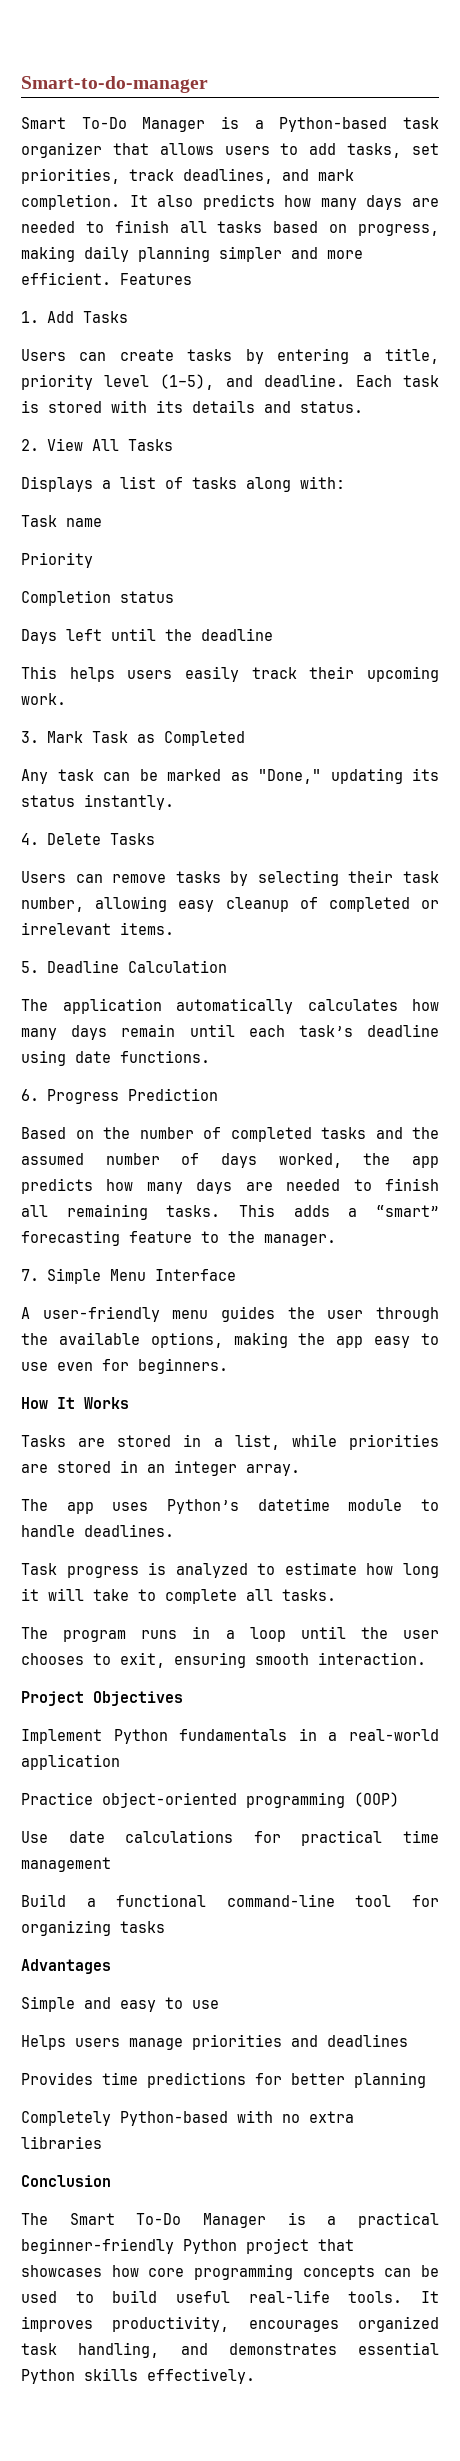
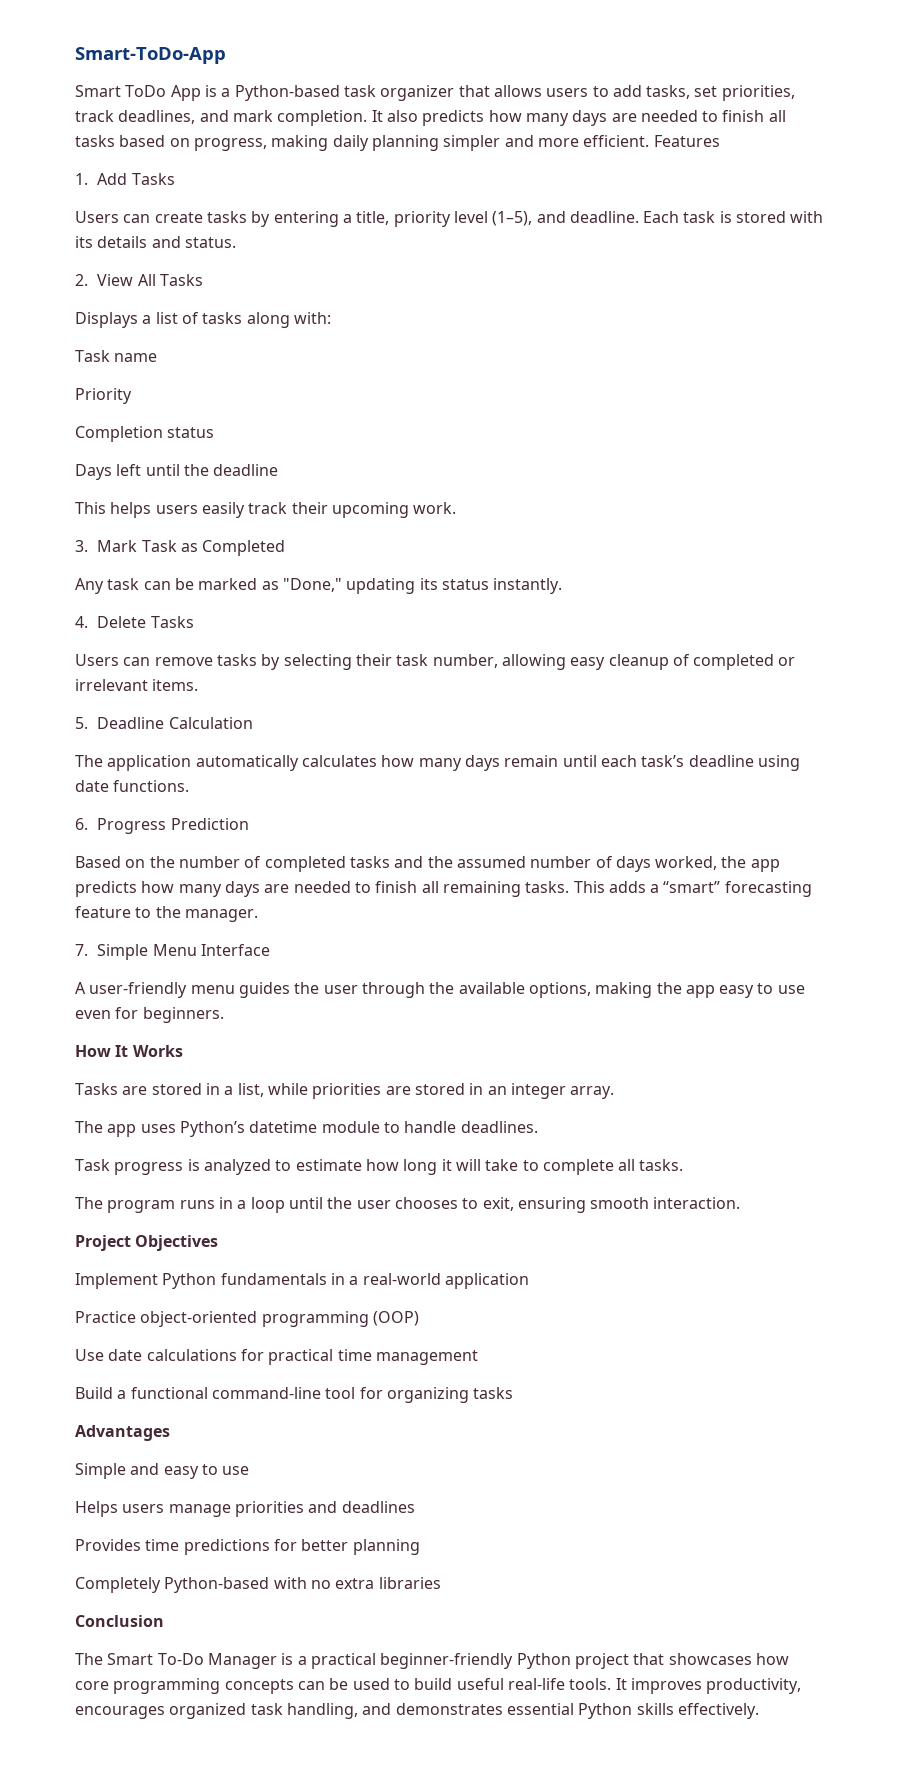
[21,76,208,93] [21,117,206,132] Smart-to-do-manager // Smart To-Do Manager -> [75,47,226,64] [75,85,201,101] Smart-ToDo-App // Smart ToDo App

